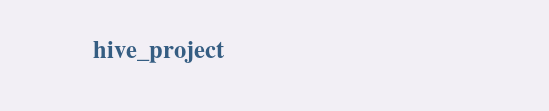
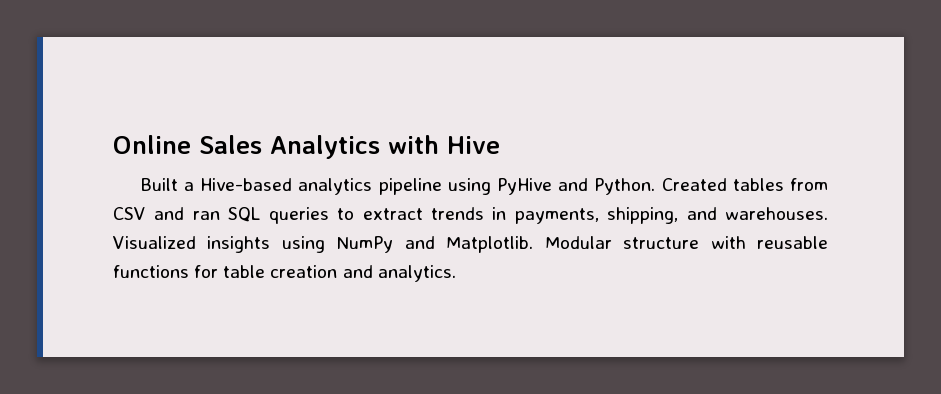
[93,41,225,63] hive_project -> [113,135,500,159] [140,178,829,195] [113,207,828,224] [113,236,829,253] [113,265,456,282] Online Sales Analytics with Hive // Built a Hive-based analytics pipeline using PyHive and Python. Created tables from CSV and ran SQL queries to extract trends in payments, shipping, and warehouses. Visualized insights using NumPy and Matplotlib. Modular structure with reusable functions for table creation and analytics.

